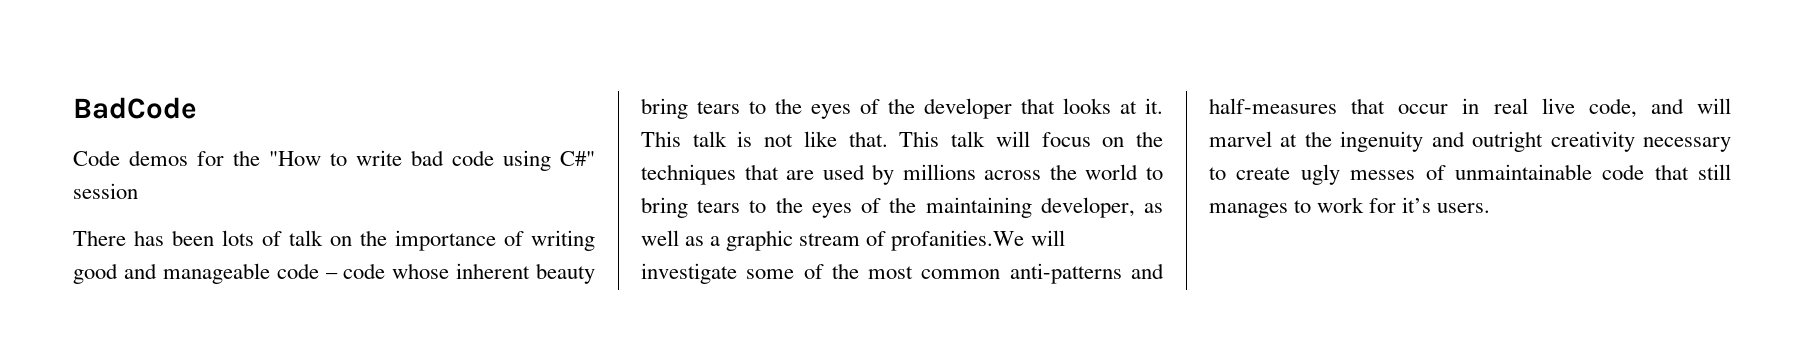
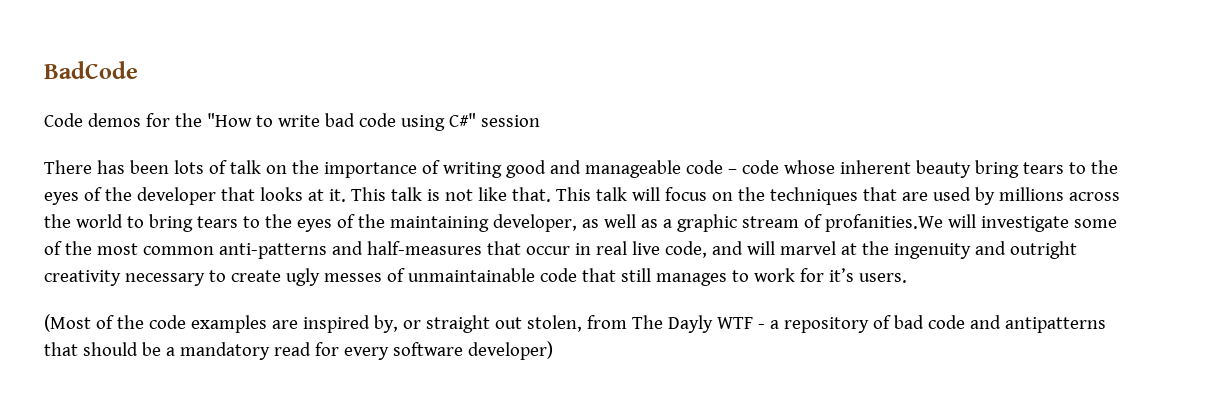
(1491, 208) none -> [44,314,1106,333] [44,341,553,360] // (Most of the code examples are inspired by, or straight out stolen, from The Dayly WTF - a repository of bad code and antipatterns that should be a mandatory read for every software developer)

